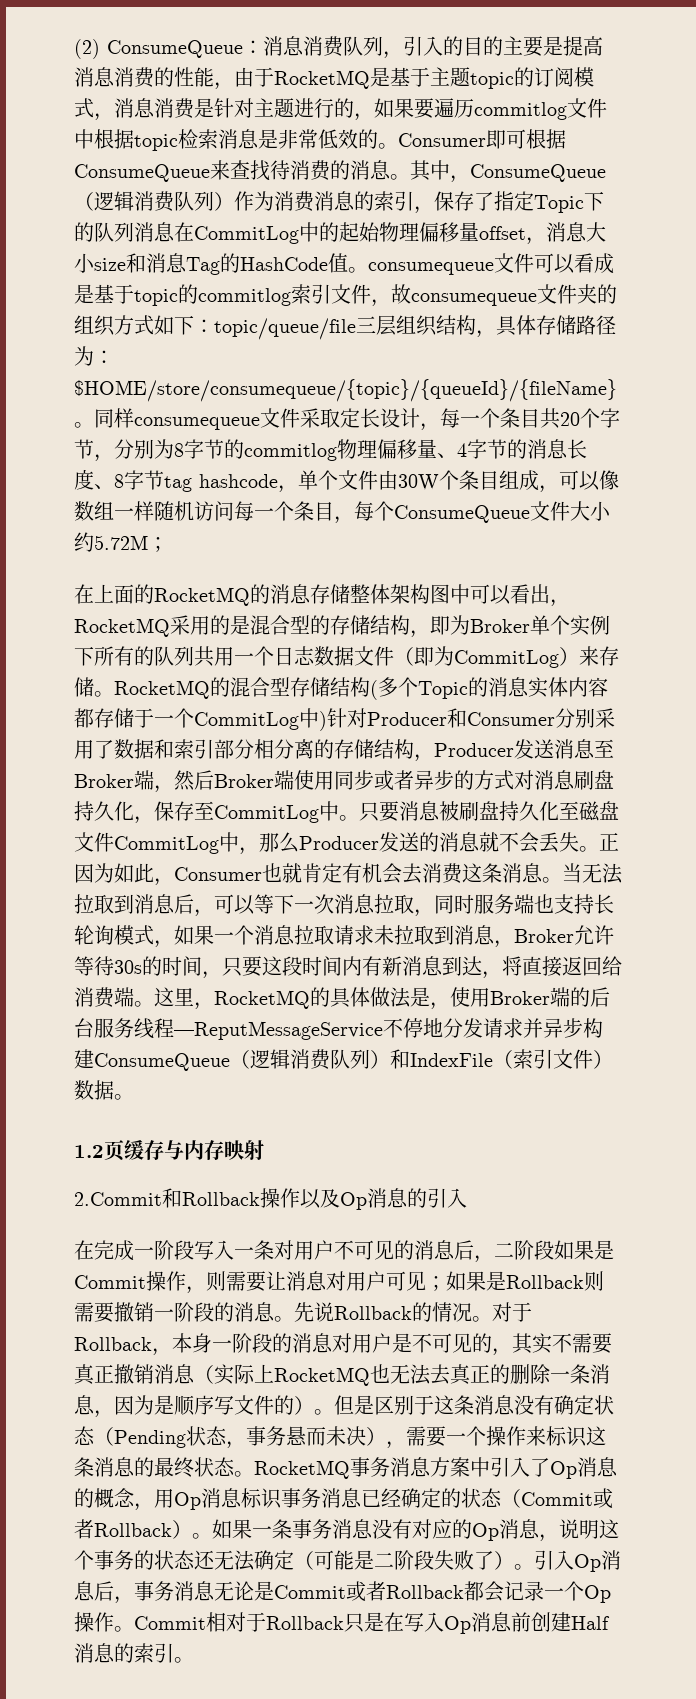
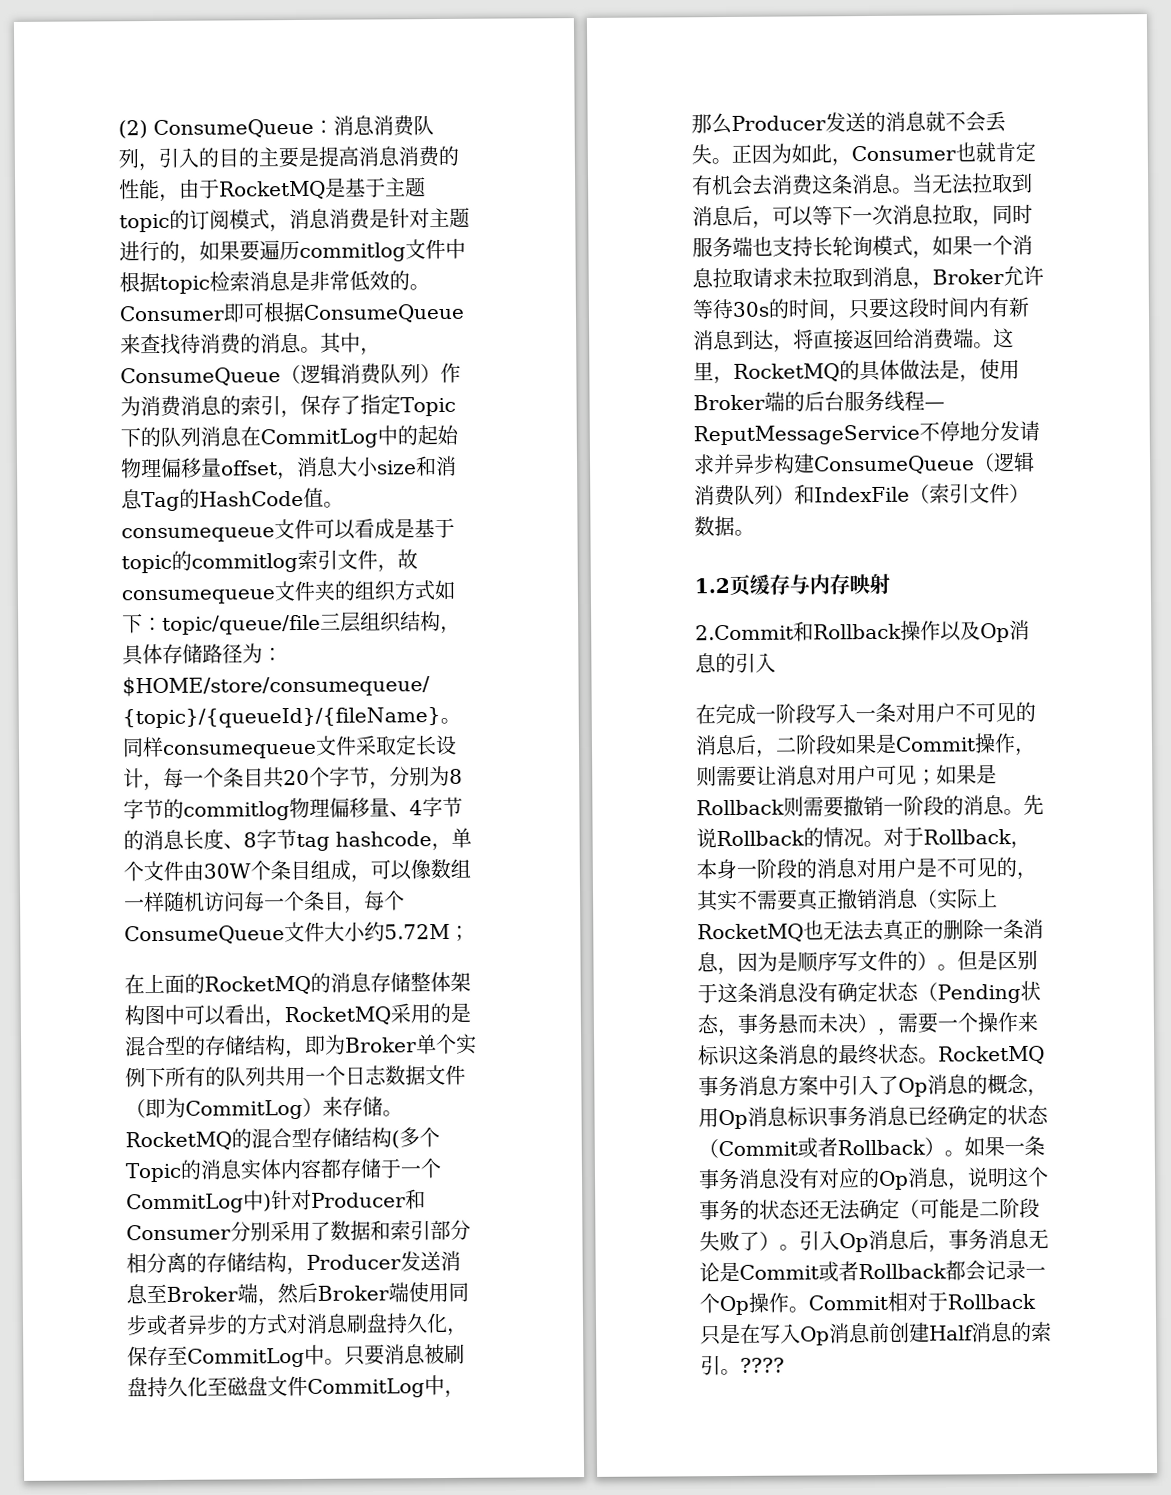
[174,1021,383,1040] —ReputMessageService -> [924,402,945,409] [693,424,920,446] — ReputMessageService
(194, 1660) none -> [740,1357,785,1373] ????

